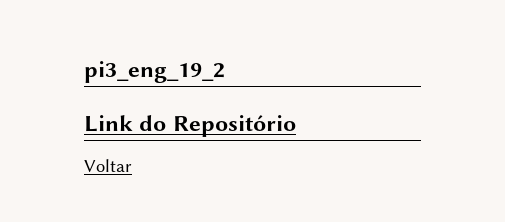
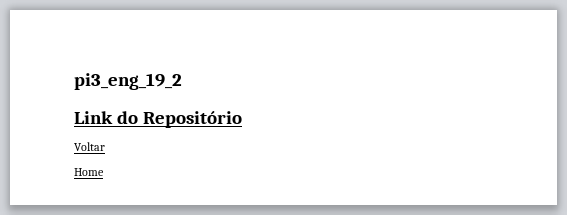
(132, 165) none -> [74,168,104,176] // Home

